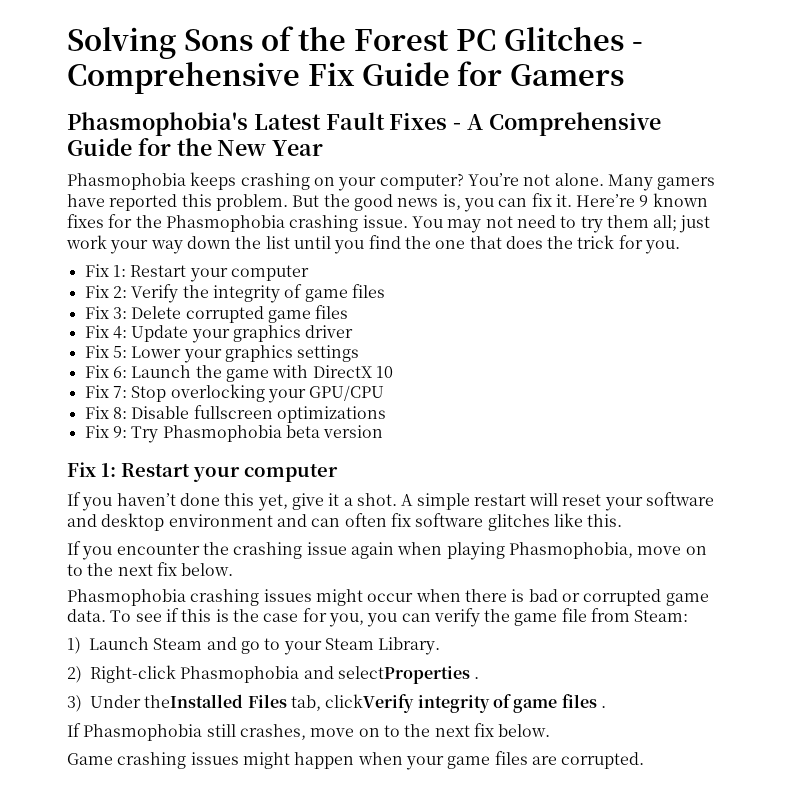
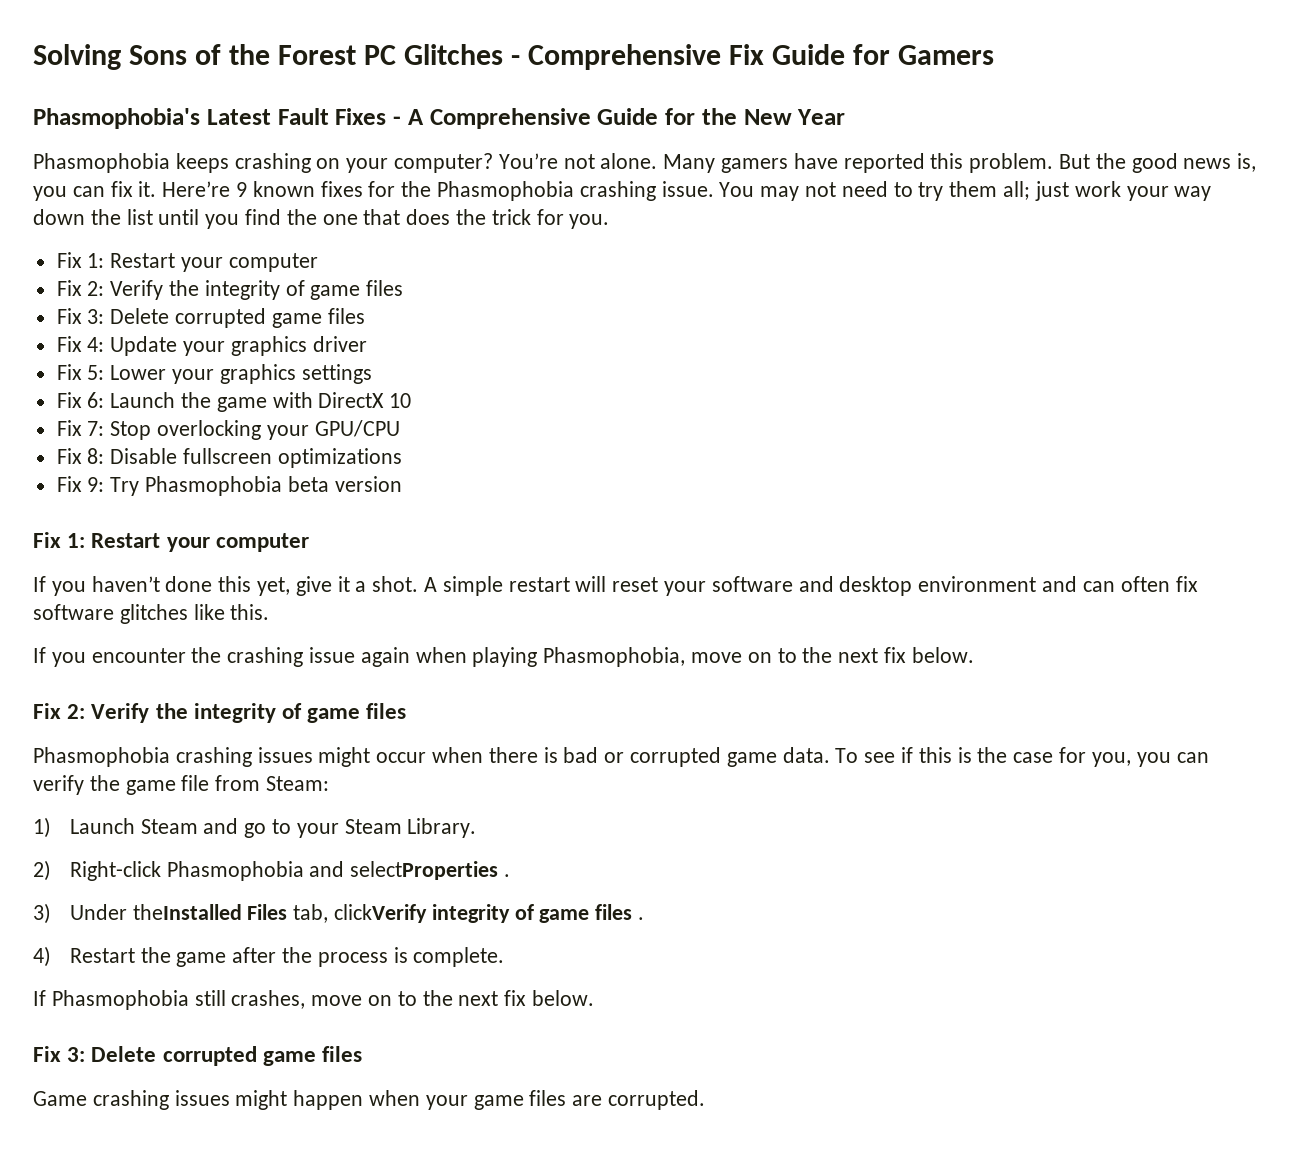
(234, 569) none -> [33,703,407,723] // Fix 2: Verify the integrity of game files
(606, 707) none -> [33,946,505,967] // 4) Restart the game after the process is complete.
(551, 730) none -> [33,1046,363,1066] // Fix 3: Delete corrupted game files

